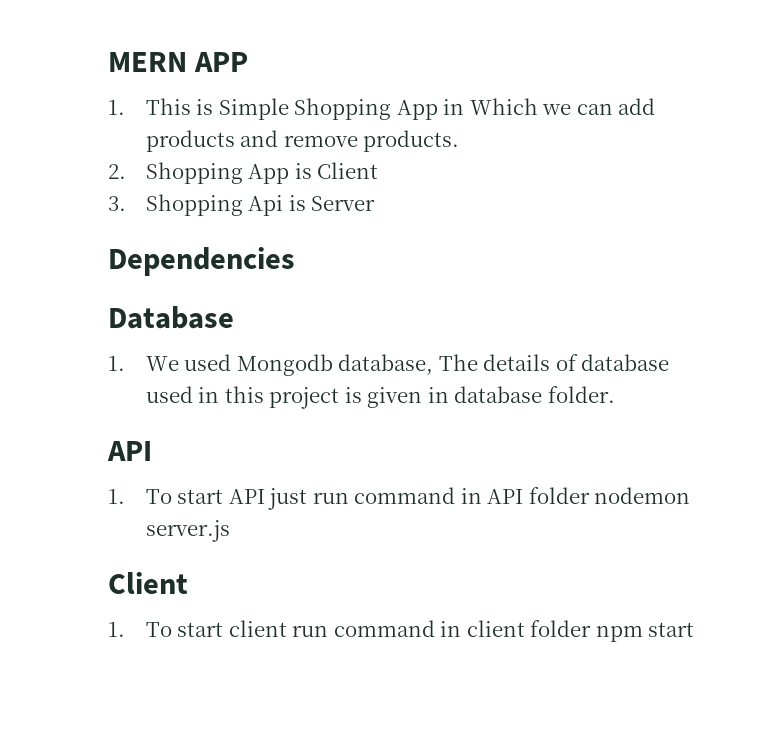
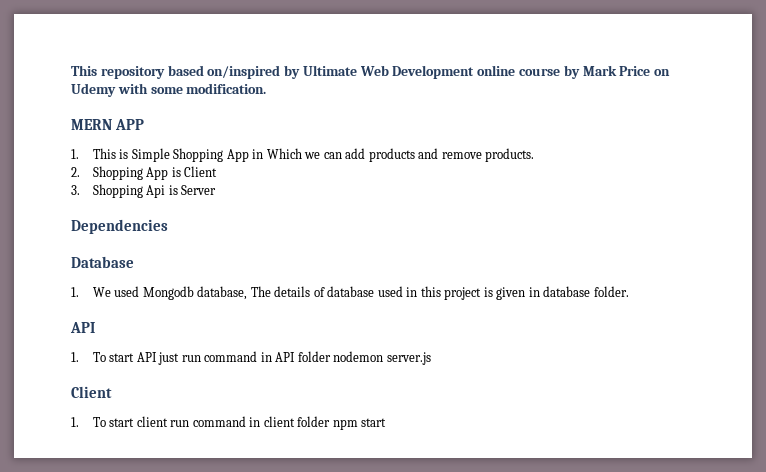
(108, 62) none -> [71,65,671,79] [71,83,267,97] This repository based on/inspired by Ultimate Web Development online course by Mark Price on Udemy with some modification. //

